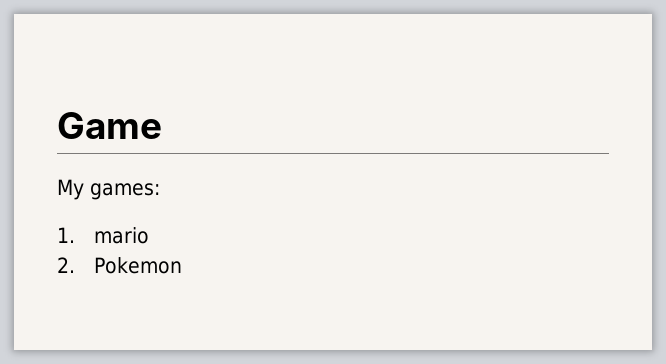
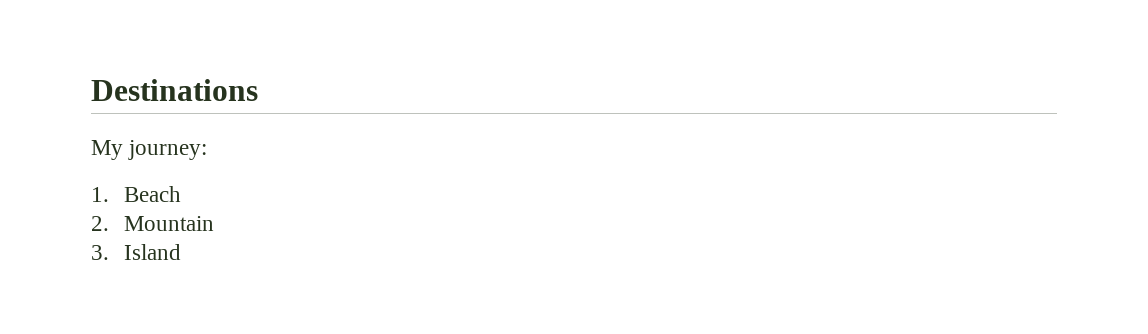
[57,112,162,139] Game -> [91,79,258,101] Destinations
[90,183,160,200] games: -> [128,140,208,160] journey:
[94,227,150,244] mario -> [124,186,182,202] Beach
[94,257,183,274] Pokemon -> [124,216,215,231] [91,244,182,260] Mountain // 3. Island

